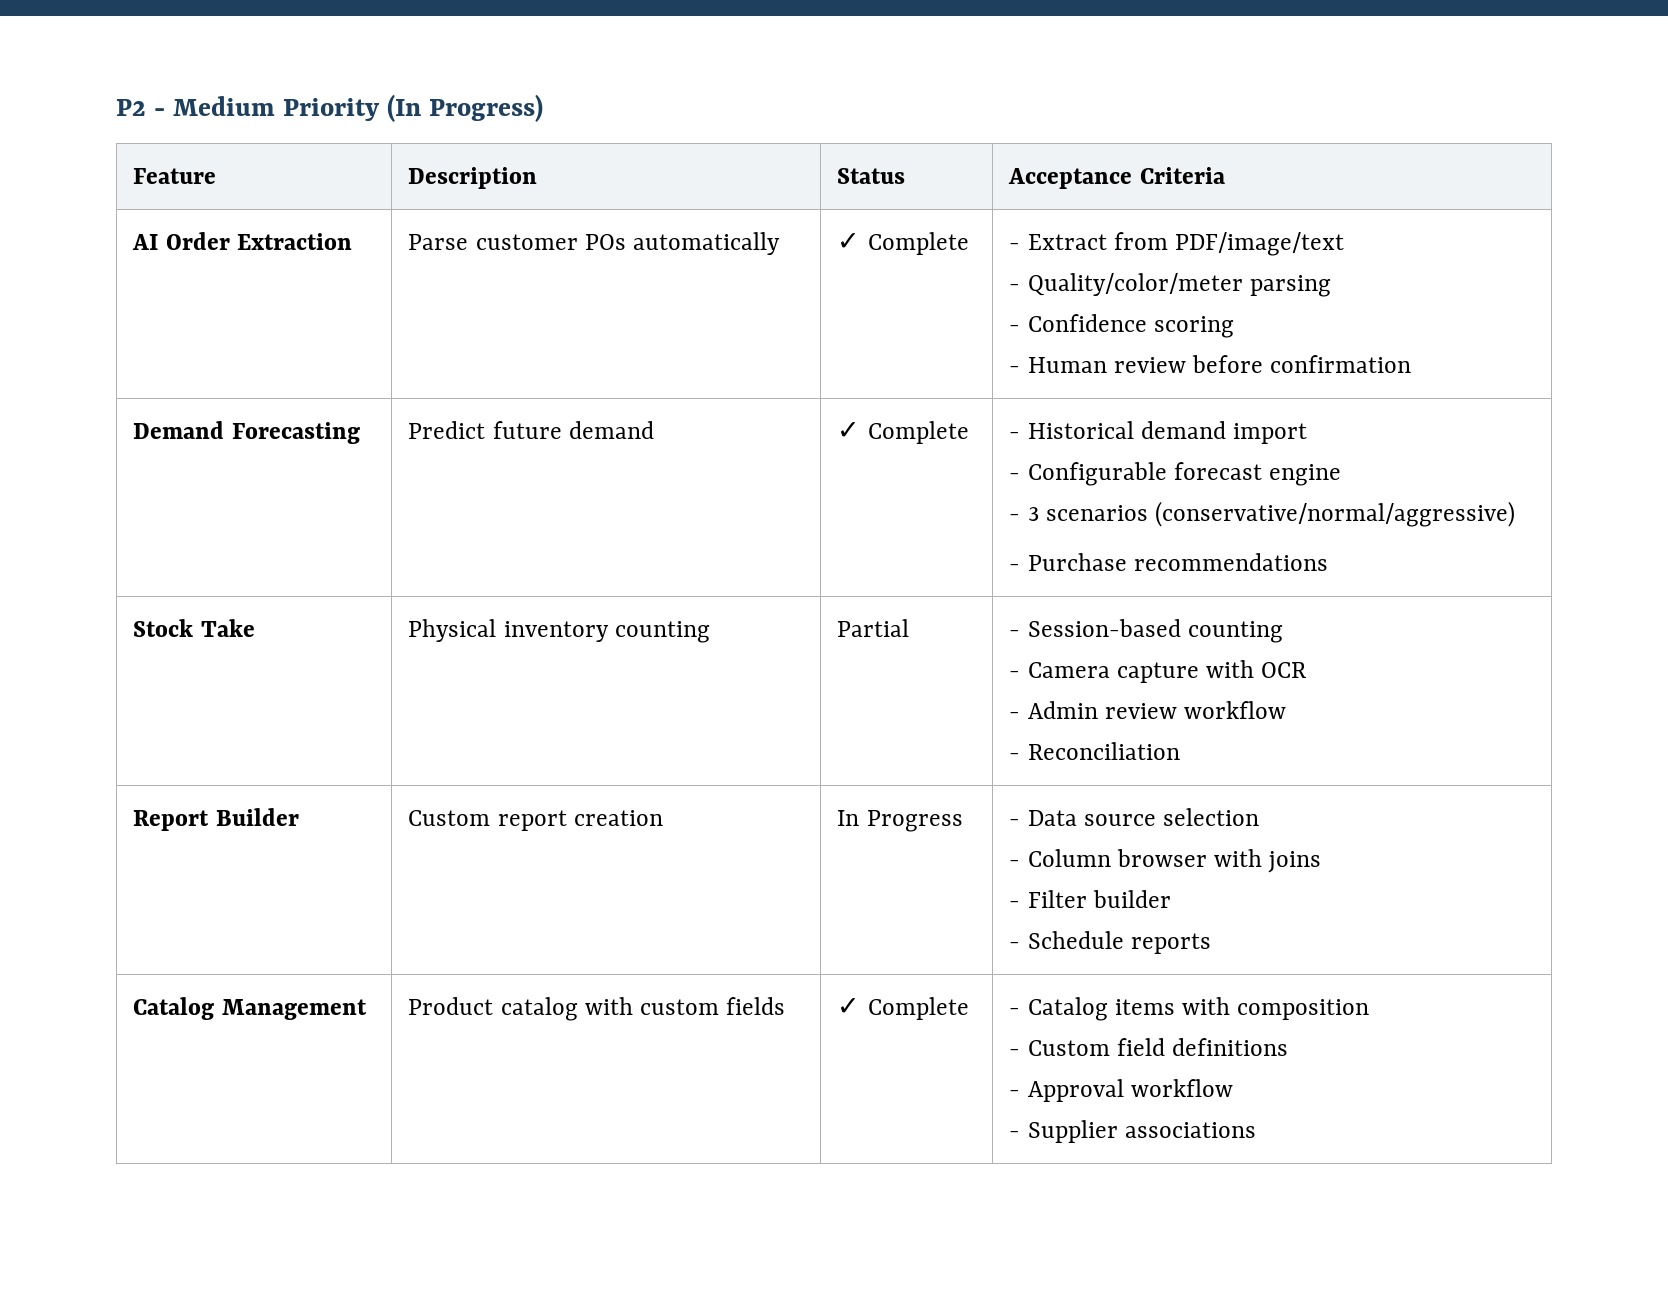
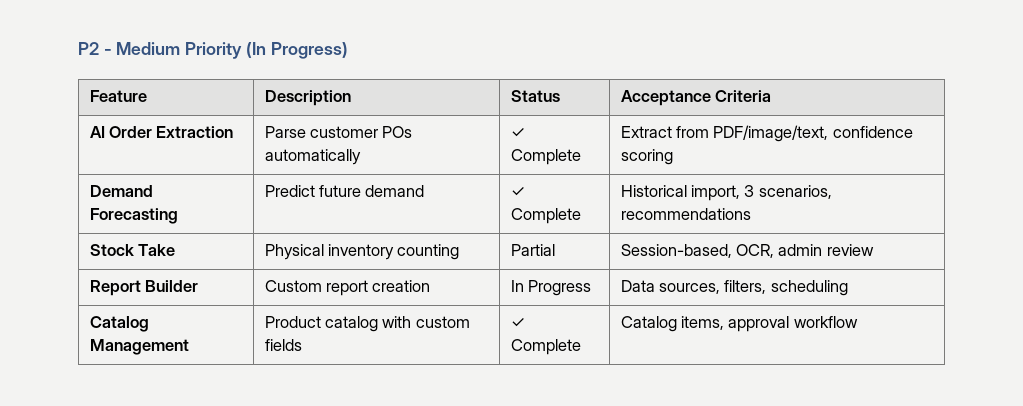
[1009,243,1021,250] - -> (581, 157) none
[1174,232,1344,256] [1009,273,1331,297] [1009,314,1234,338] [1009,355,1412,373] PDF/image/text // - Quality/color/meter parsing // - Confidence scoring // - Human review before confirmation -> [713,125,913,142] [620,149,673,165] PDF/image/text, confidence scoring
[1009,421,1307,444] [1009,462,1341,486] [1009,501,1515,527] [1009,553,1127,571] - Historical demand import // - Configurable forecast engine // - 3 scenarios (conservative/normal/aggressive) // - Purchase -> [620,185,832,201] Historical import, 3 scenarios,
[1009,619,1283,643] [1009,660,1307,683] [1009,701,1286,719] [1009,742,1180,760] - Session-based counting // - Camera capture with OCR // - Admin review workflow // - Reconciliation -> [620,244,874,258] Session-based, OCR, admin review
[1009,808,1259,826] [1009,849,1322,873] [1009,890,1171,908] [1009,931,1211,954] - Data source selection // - Column browser with joins // - Filter builder // - Schedule reports -> [620,280,848,296] Data sources, filters, scheduling
[1009,997,1370,1021] [1009,1038,1288,1056] [1009,1079,1233,1102] [1009,1120,1256,1143] - Catalog items with composition // - Custom field definitions // - Approval workflow // - Supplier associations -> [620,316,858,332] Catalog items, approval workflow

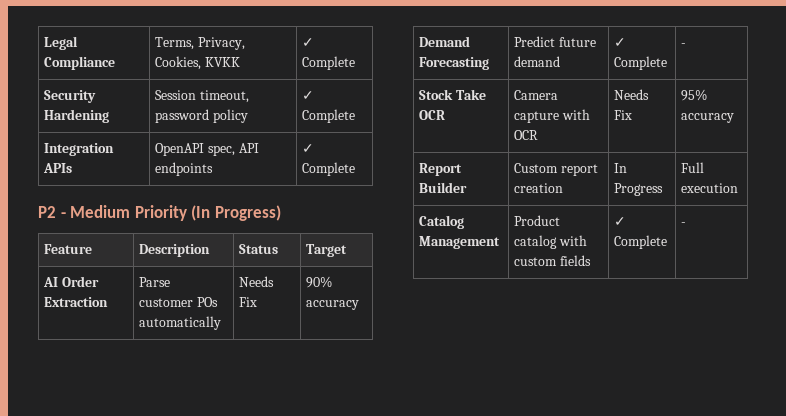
(78, 48) none -> [44,36,79,50] [44,56,116,70] [155,37,246,50] [155,56,241,70] [302,38,315,47] [302,56,356,70] [44,90,97,103] [44,109,110,123] [155,90,250,103] [155,109,249,123] [302,91,315,100] [302,109,356,123] [44,143,115,156] [43,163,73,173] [155,143,259,156] [155,162,214,176] [302,144,315,153] [302,162,356,176] Legal Compliance | Terms, Privacy, Cookies, KVKK | ✓ Complete // Security Hardening | Session timeout, password policy | ✓ Complete // Integration APIs | OpenAPI spec, API endpoints | ✓ Complete //
[620,90,772,106] Acceptance Criteria -> [306,244,348,257] Target
[510,128,525,138] [510,149,581,165] [620,125,913,142] [620,149,673,165] ✓ Complete | Extract from PDF/image/text, confidence scoring -> [239,276,275,287] [239,297,258,307] [306,276,333,288] [306,300,360,310] Needs Fix | 90% accuracy
[620,185,832,201] [620,208,751,220] [89,244,176,256] [264,244,460,260] [510,244,555,256] [620,244,874,258] Historical import, 3 scenarios, recommendations // Stock Take | Physical inventory counting | Partial | Session-based, OCR, admin review -> [681,43,687,47] [419,89,487,100] [419,110,446,120] [514,90,559,100] [514,109,591,123] [514,130,539,140] [614,89,650,100] [614,110,633,120] [681,89,708,101] [681,113,735,123] - // Stock Take OCR | Camera capture with OCR | Needs Fix | 95% accuracy
[620,280,848,296] Data sources, filters, scheduling -> [681,162,705,173] [681,183,739,193] Full execution
[620,316,858,332] Catalog items, approval workflow -> [681,222,687,226] -

